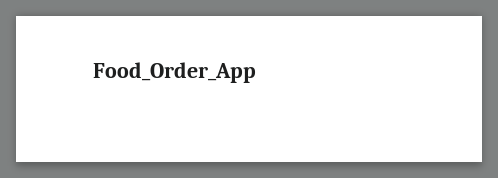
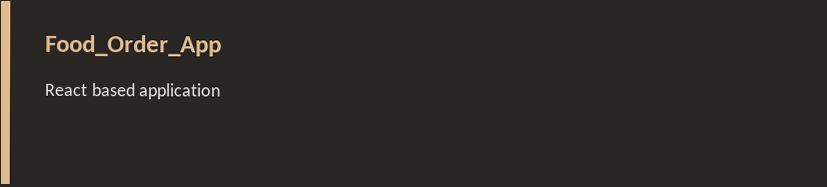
(256, 72) none -> [44,83,222,100] // React based application

